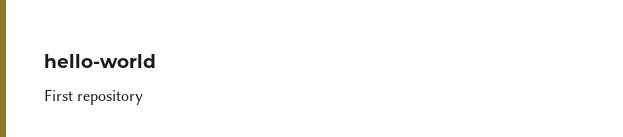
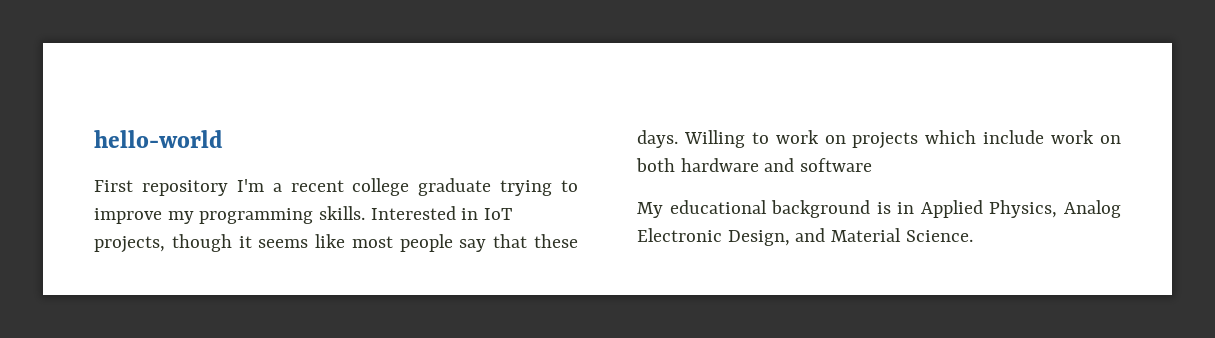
(144, 97) none -> [236,178,578,196] [94,206,513,224] [94,234,578,253] [637,130,1121,149] [636,158,873,172] [637,200,1121,218] [637,228,973,246] I'm a recent college graduate trying to improve my programming skills. Interested in IoT projects, though it seems like most people say that these days. Willing to work on projects which include work on both hardware and software // My educational background is in Applied Physics, Analog Electronic Design, and Material Science.

